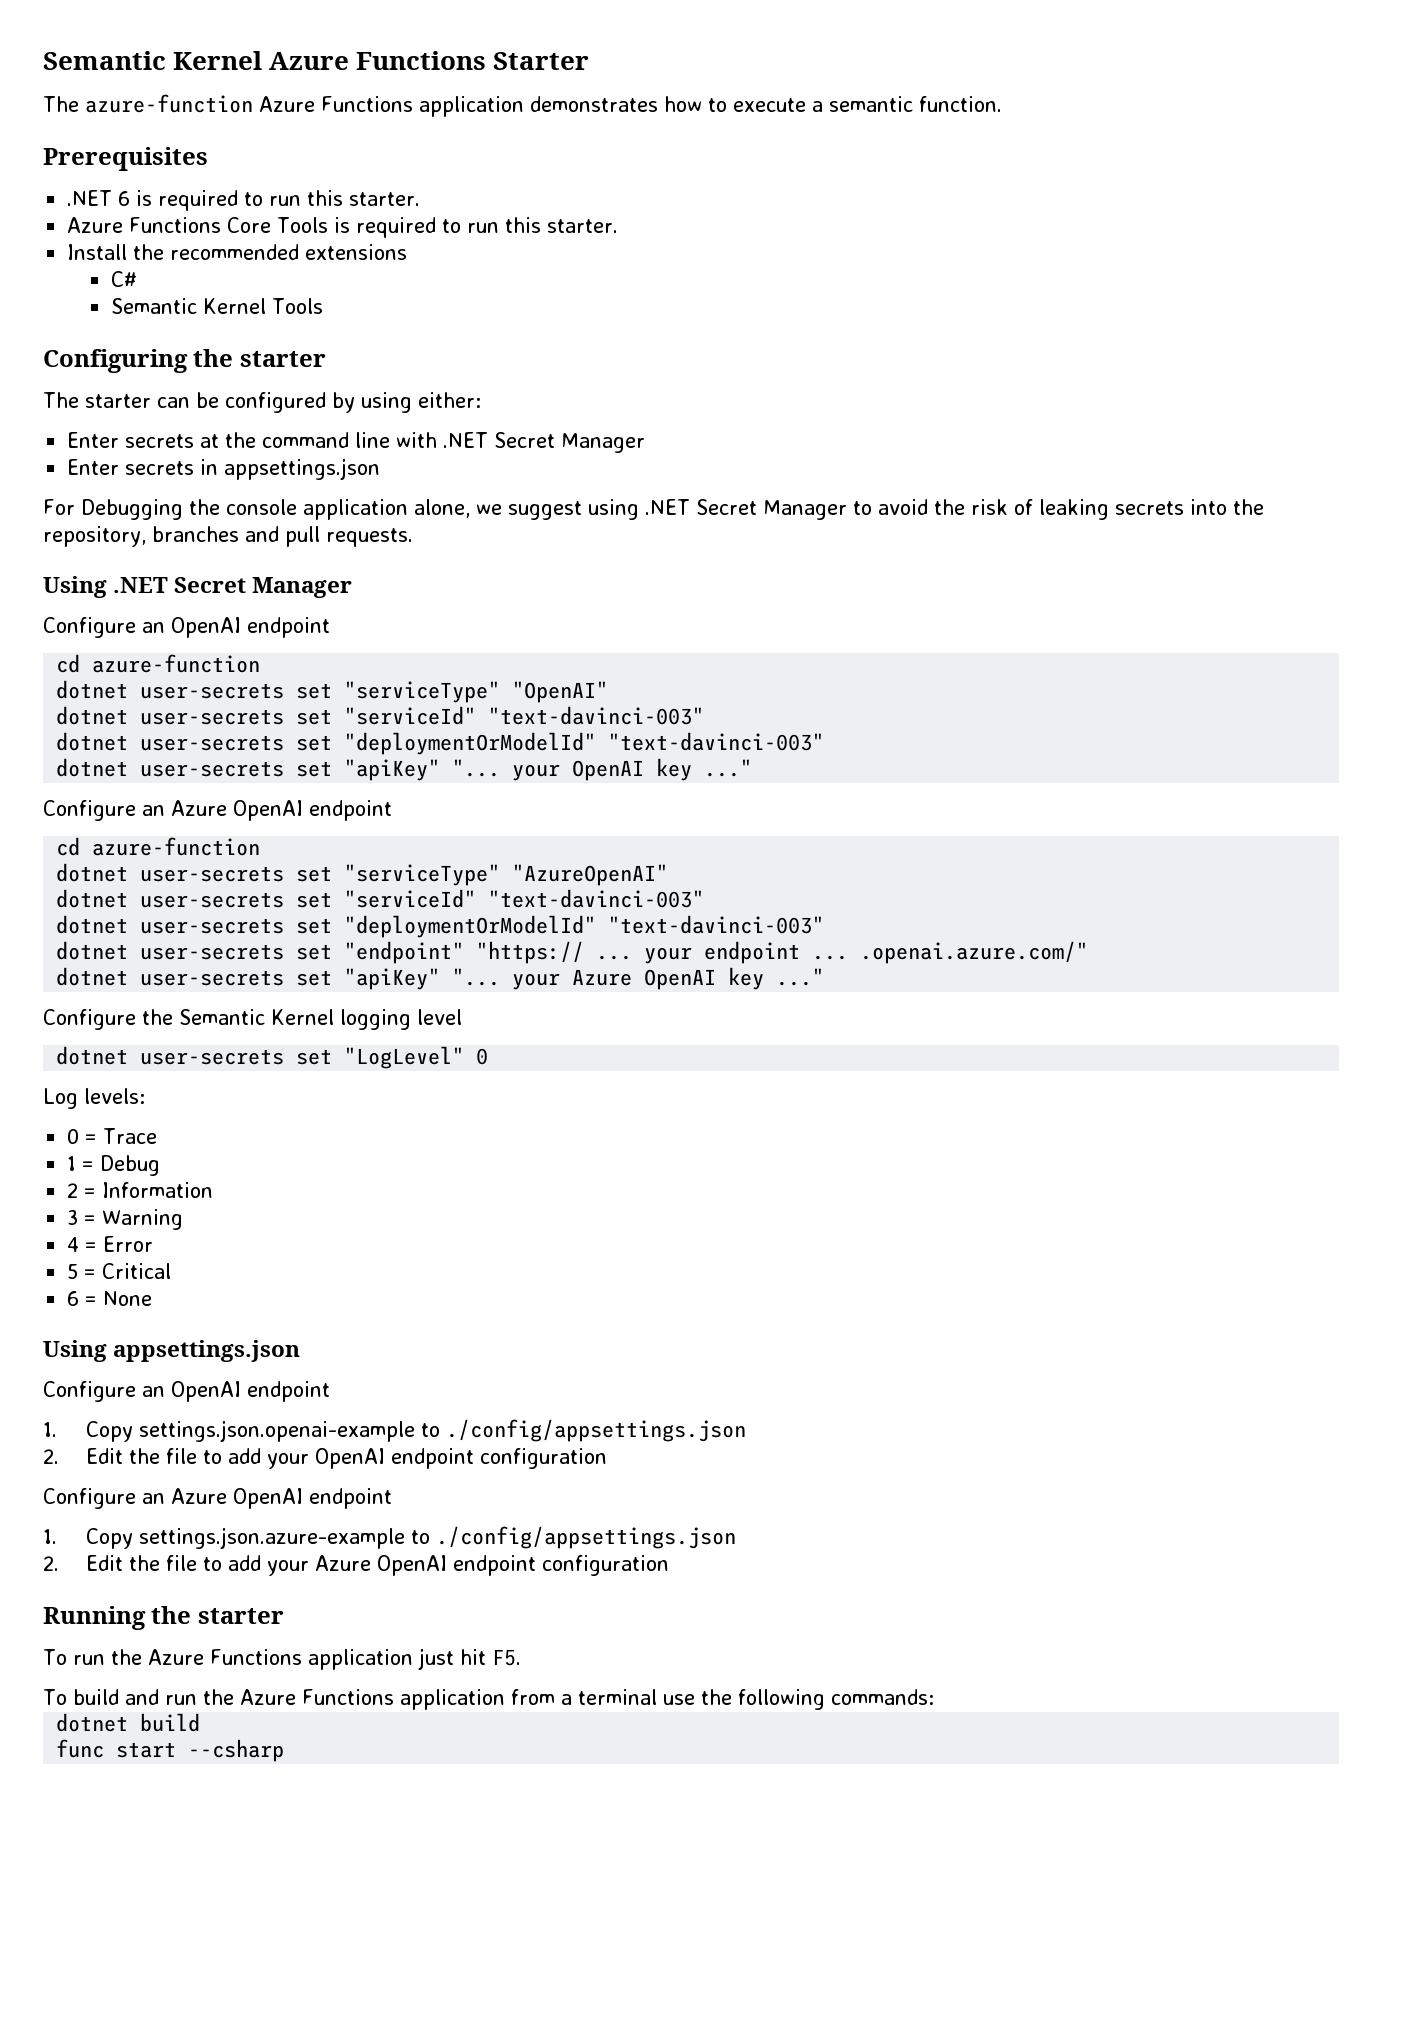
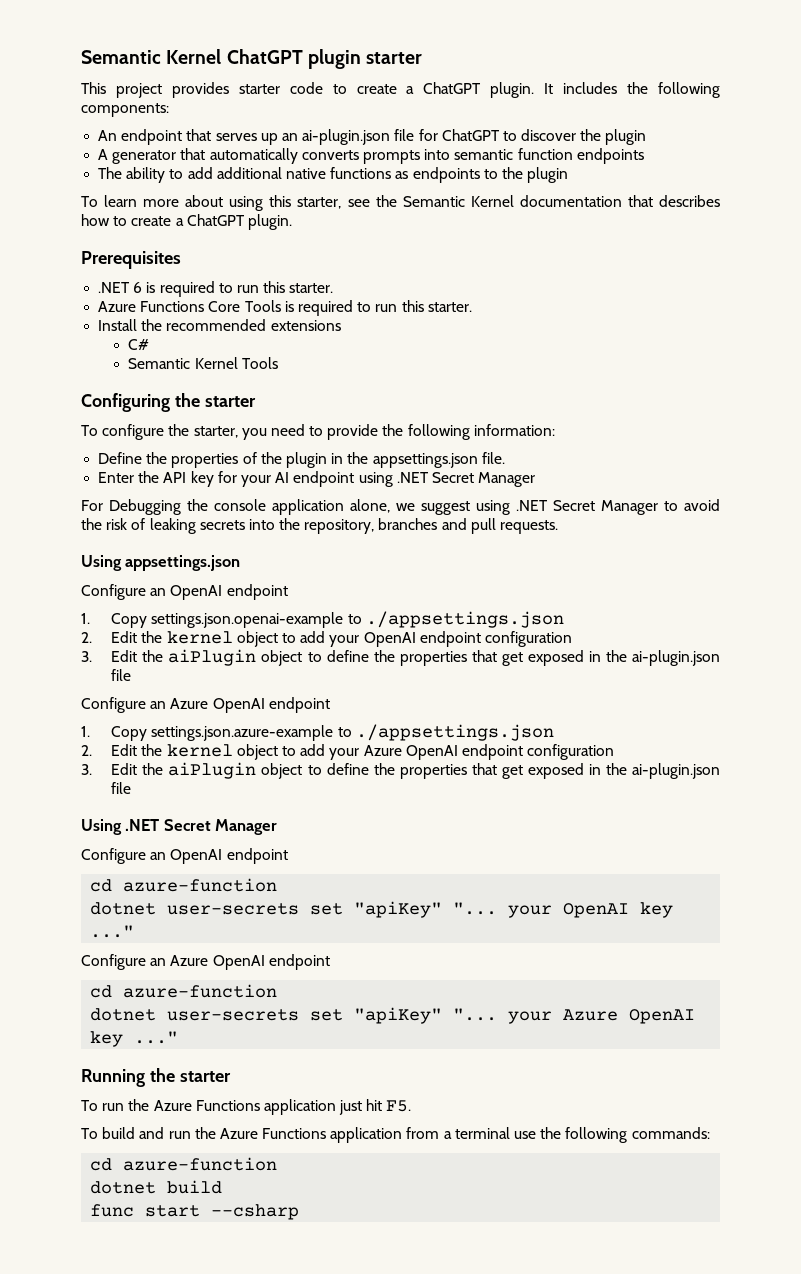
[43,51,590,70] [43,94,1002,117] Semantic Kernel Azure Functions Starter // The azure-function Azure Functions application demonstrates how to execute a semantic function. -> [81,49,423,69] [81,82,720,98] [81,103,169,117] [98,129,647,145] [98,148,644,164] [98,167,569,183] [81,195,720,211] [81,214,292,230] Semantic Kernel ChatGPT plugin starter // This project provides starter code to create a ChatGPT plugin. It includes the following components: // An endpoint that serves up an ai-plugin.json file for ChatGPT to discover the plugin // A generator that automatically converts prompts into semantic function endpoints // The ability to add additional native functions as endpoints to the plugin // To learn more about using this starter, see the Semantic Kernel documentation that describes how to create a ChatGPT plugin.
[43,392,481,413] [67,432,646,453] [67,458,381,480] The starter can be configured by using either: // Enter secrets at the command line with .NET Secret Manager // Enter secrets in appsettings.json -> [81,424,555,440] [98,452,505,468] [98,471,536,487] To configure the starter, you need to provide the following information: // Define the properties of the plugin in the appsettings.json file. // Enter the API key for your AI endpoint using .NET Secret Manager
(413, 537) none -> [81,555,241,571] [81,584,288,600] [81,611,564,628] [81,631,572,647] [81,649,720,666] [111,669,132,681] [81,697,330,713] [81,724,554,741] [81,744,615,760] [81,762,720,779] [111,782,132,794] // Using appsettings.json // Configure an OpenAI endpoint // 1. Copy settings.json.openai-example to ./appsettings.json // 2. Edit the kernel object to add your OpenAI endpoint configuration // 3. Edit the aiPlugin object to define the properties that get exposed in the ai-plugin.json file // Configure an Azure OpenAI endpoint // 1. Copy settings.json.azure-example to ./appsettings.json // 2. Edit the kernel object to add your Azure OpenAI endpoint configuration // 3. Edit the aiPlugin object to define the properties that get exposed in the ai-plugin.json file
[56,680,609,703] [56,706,705,725] [56,732,825,755] // dotnet user-secrets set "serviceType" "OpenAI" // dotnet user-secrets set "serviceId" "text-davinci-003" // dotnet user-secrets set "deploymentOrModelId" "text-davinci-003" -> (278, 885) none
[56,863,669,886] [56,889,705,908] [56,915,825,938] [56,941,1089,964] // dotnet user-secrets set "serviceType" "AzureOpenAI" // dotnet user-secrets set "serviceId" "text-davinci-003" // dotnet user-secrets set "deploymentOrModelId" "text-davinci-003" // dotnet user-secrets set "endpoint" "https:// ... your endpoint ... .openai.azure.com/" -> (278, 991) none
[43,1009,462,1030] [56,1046,489,1069] [43,1088,145,1109] [67,1128,158,1144] [67,1155,161,1176] [67,1182,214,1198] [67,1209,184,1230] [67,1236,154,1252] [67,1263,172,1279] [67,1291,153,1306] [43,1340,301,1362] [43,1381,330,1402] [43,1419,747,1442] [43,1448,608,1469] [43,1488,392,1509] [43,1526,737,1549] [43,1555,670,1576] // Configure the Semantic Kernel logging level // dotnet user-secrets set "LogLevel" 0 // Log levels: // 0 = Trace // 1 = Debug // 2 = Information // 3 = Warning // 4 = Error // 5 = Critical // 6 = None // Using appsettings.json // Configure an OpenAI endpoint // 1. Copy settings.json.openai-example to ./config/appsettings.json // 2. Edit the file to add your OpenAI endpoint configuration // Configure an Azure OpenAI endpoint // 1. Copy settings.json.azure-example to ./config/appsettings.json // 2. Edit the file to add your Azure OpenAI endpoint configuration -> (179, 1037) none
(934, 1697) none -> [90,1157,278,1171] // cd azure-function

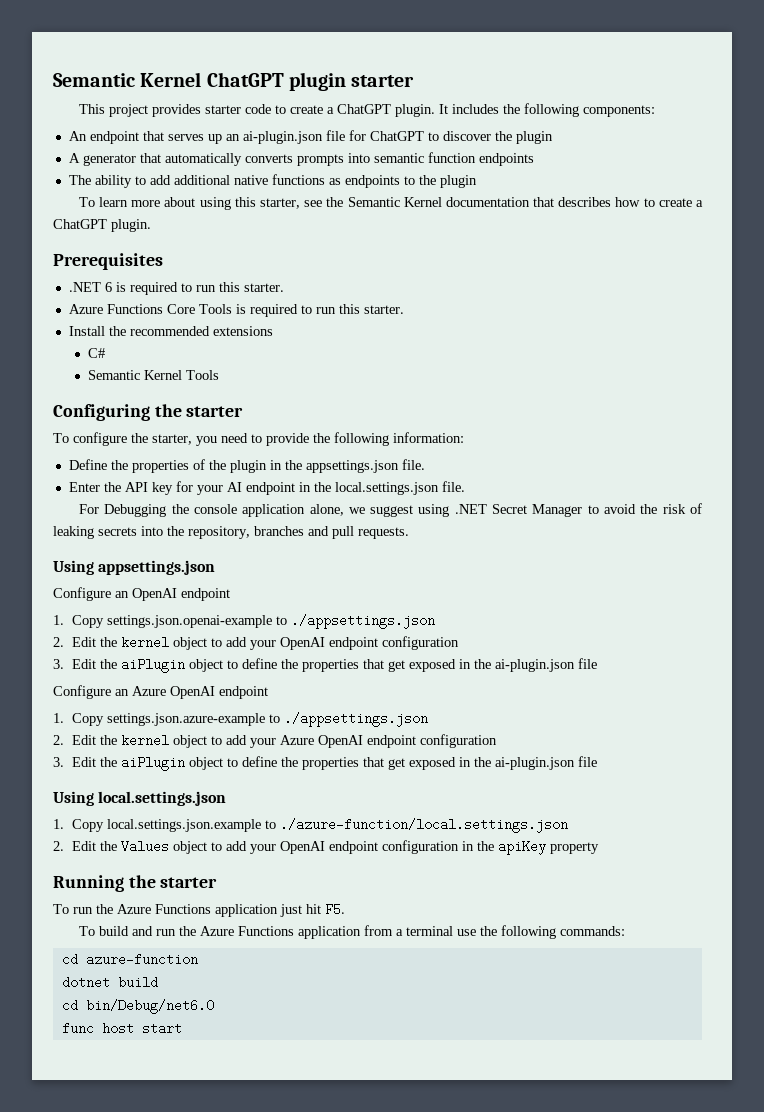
[358,472,536,487] using .NET Secret Manager -> [298,481,465,495] in the local.settings.json file.
[125,819,278,835] [81,848,288,864] [90,878,278,892] [90,901,674,918] [90,925,135,938] [81,954,330,970] [90,984,278,998] [90,1007,696,1024] [90,1031,179,1047] .NET Secret Manager // Configure an OpenAI endpoint // cd azure-function // dotnet user-secrets set "apiKey" "... your OpenAI key ..." // Configure an Azure OpenAI endpoint // cd azure-function // dotnet user-secrets set "apiKey" "... your Azure OpenAI key ..." -> [98,791,227,806] [53,818,568,833] [53,840,599,855] local.settings.json // 1. Copy local.settings.json.example to ./azure-function/local.settings.json // 2. Edit the Values object to add your OpenAI endpoint configuration in the apiKey property
(223, 1187) none -> [61,999,214,1014] // cd bin/Debug/net6.0
[145,1204,300,1220] start --csharp -> [101,1022,182,1035] host start

